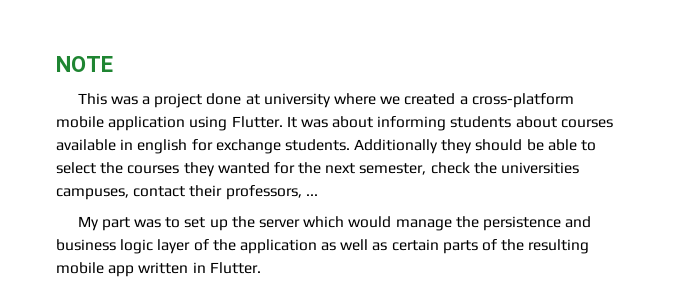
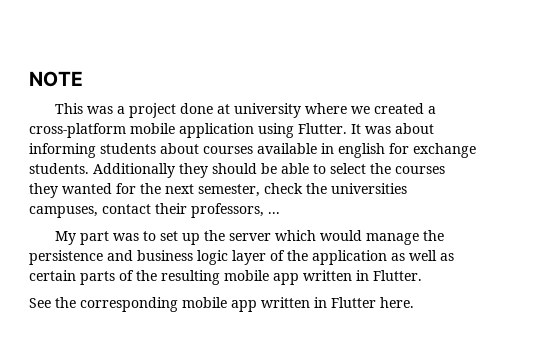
(261, 268) none -> [29,297,414,312] // See the corresponding mobile app written in Flutter here.

